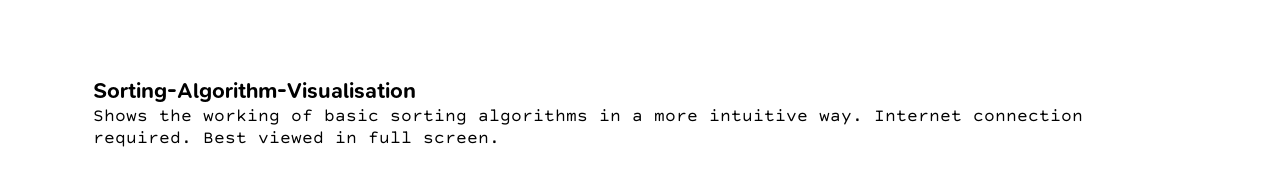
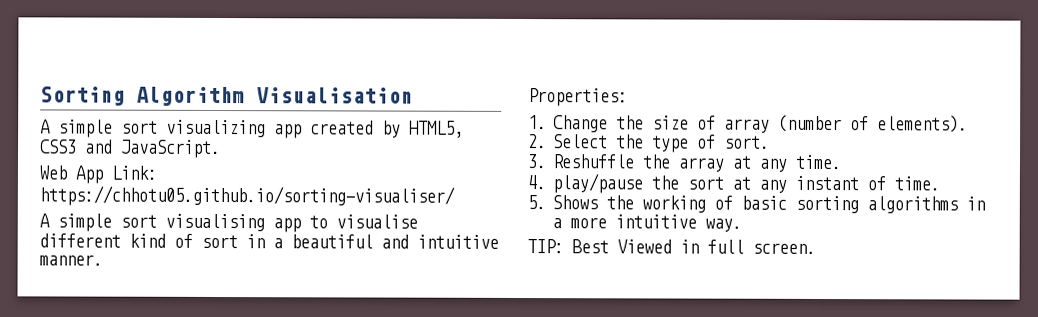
[93,82,416,102] Sorting-Algorithm-Visualisation // -> [40,86,413,107] [40,119,464,139] [40,139,221,159] [39,165,157,184] [39,185,455,207] [39,213,418,233] [39,233,499,249] [39,254,103,266] [528,88,628,107] [528,114,968,133] [528,134,770,153] [527,154,842,172] [527,173,940,194] [527,195,546,210] Sorting Algorithm Visualisation // A simple sort visualizing app created by HTML5, CSS3 and JavaScript. // Web App Link: https://chhotu05.github.io/sorting-visualiser/ // A simple sort visualising app to visualise different kind of sort in a beautiful and intuitive manner. // Properties: // 1. Change the size of array (number of elements). // 2. Select the type of sort. // 3. Reshuffle the array at any time. // 4. play/pause the sort at any instant of time. // 5.
[874,109,1083,122] [93,131,324,147] Internet connection required. Best viewed -> [527,239,672,254] // TIP: Best Viewed

